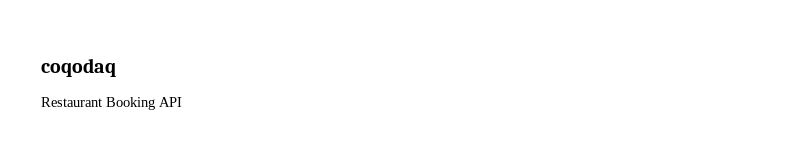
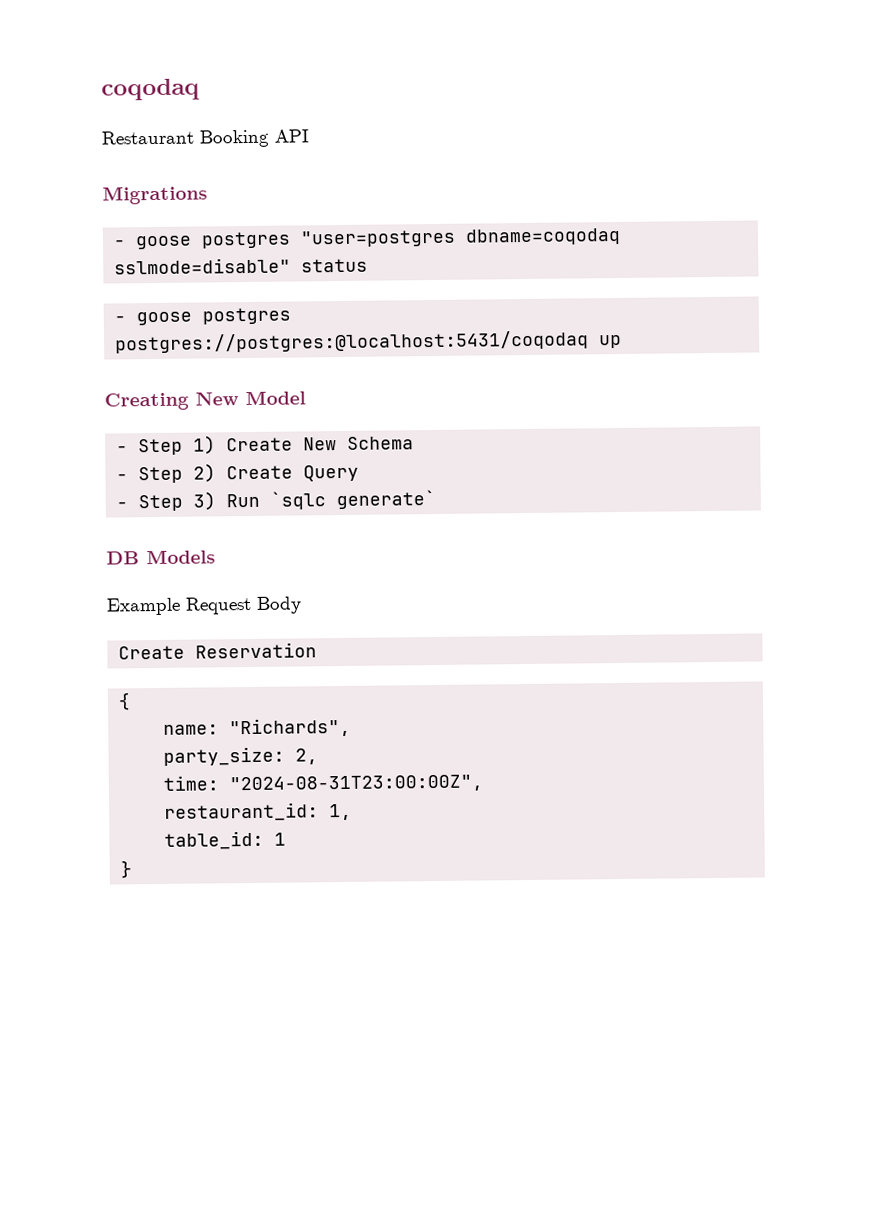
(182, 102) none -> [102,185,208,205] [113,227,622,250] [114,257,369,275] [114,307,292,326] [115,330,623,354] [104,390,306,411] [116,435,415,456] [116,463,360,484] [116,489,437,512] [106,549,216,565] [106,596,302,616] [118,642,318,660] [118,692,132,711] [163,717,352,738] [163,746,319,766] [163,774,484,794] [164,802,353,822] [164,830,287,850] [120,860,133,879] // Migrations // - goose postgres "user=postgres dbname=coqodaq sslmode=disable" status // - goose postgres postgres://postgres:@localhost:5431/coqodaq up // Creating New Model // - Step 1) Create New Schema // - Step 2) Create Query // - Step 3) Run `sqlc generate` // DB Models // Example Request Body // Create Reservation // { // name: "Richards", // party_size: 2, // time: "2024-08-31T23:00:00Z", // restaurant_id: 1, // table_id: 1 // }

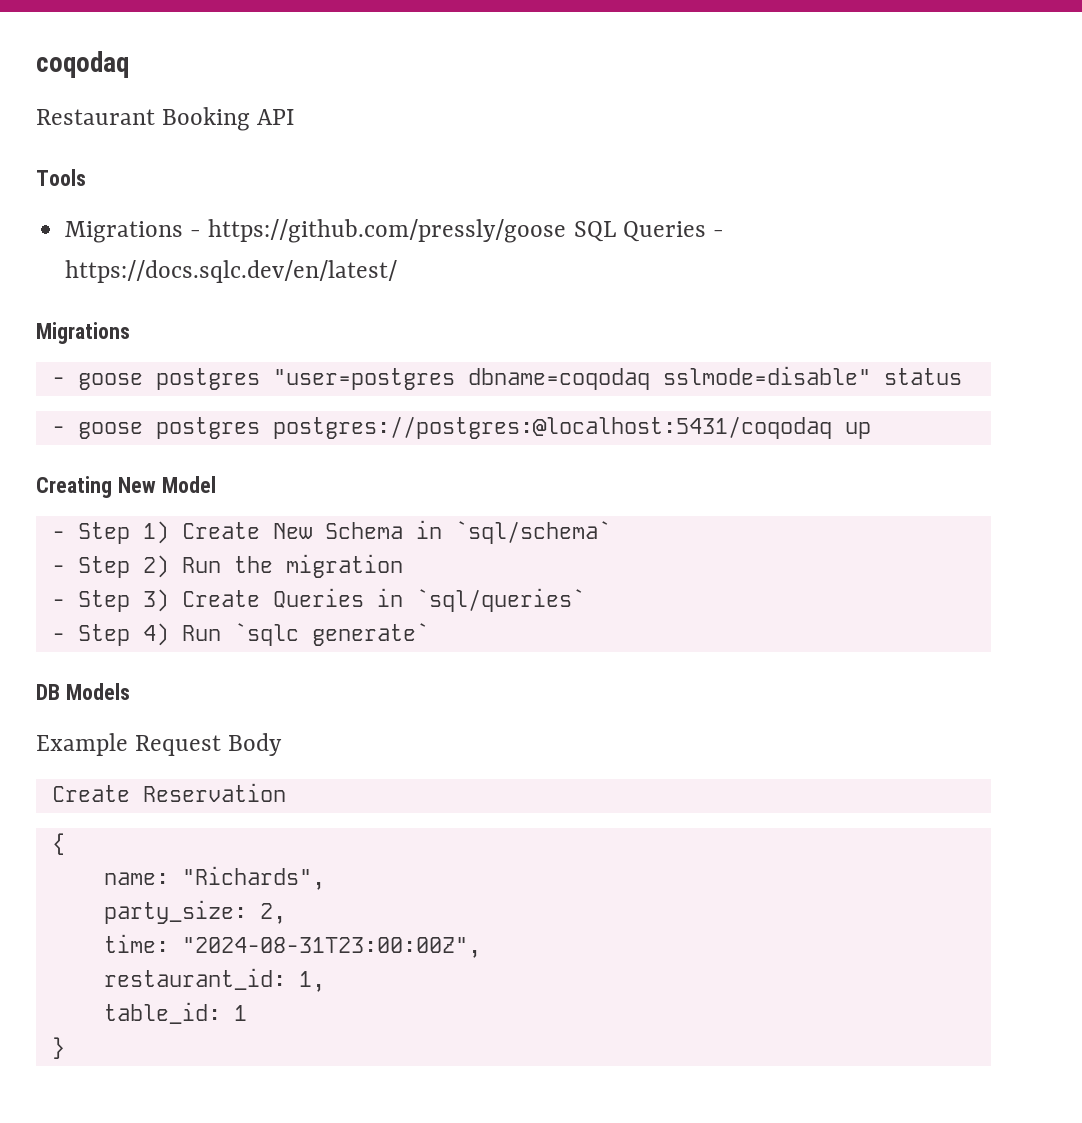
(309, 136) none -> [36,169,86,186] [65,219,724,243] [65,260,398,283] // Tools // Migrations - https://github.com/pressly/goose SQL Queries - https://docs.sqlc.dev/en/latest/
(415, 443) none -> [415,520,611,544] in `sql/schema`
[226,464,360,482] Create Query -> [181,554,403,578] Run the migration
(217, 501) none -> [181,588,585,612] [51,623,169,646] Create Queries in `sql/queries` // - Step 4)

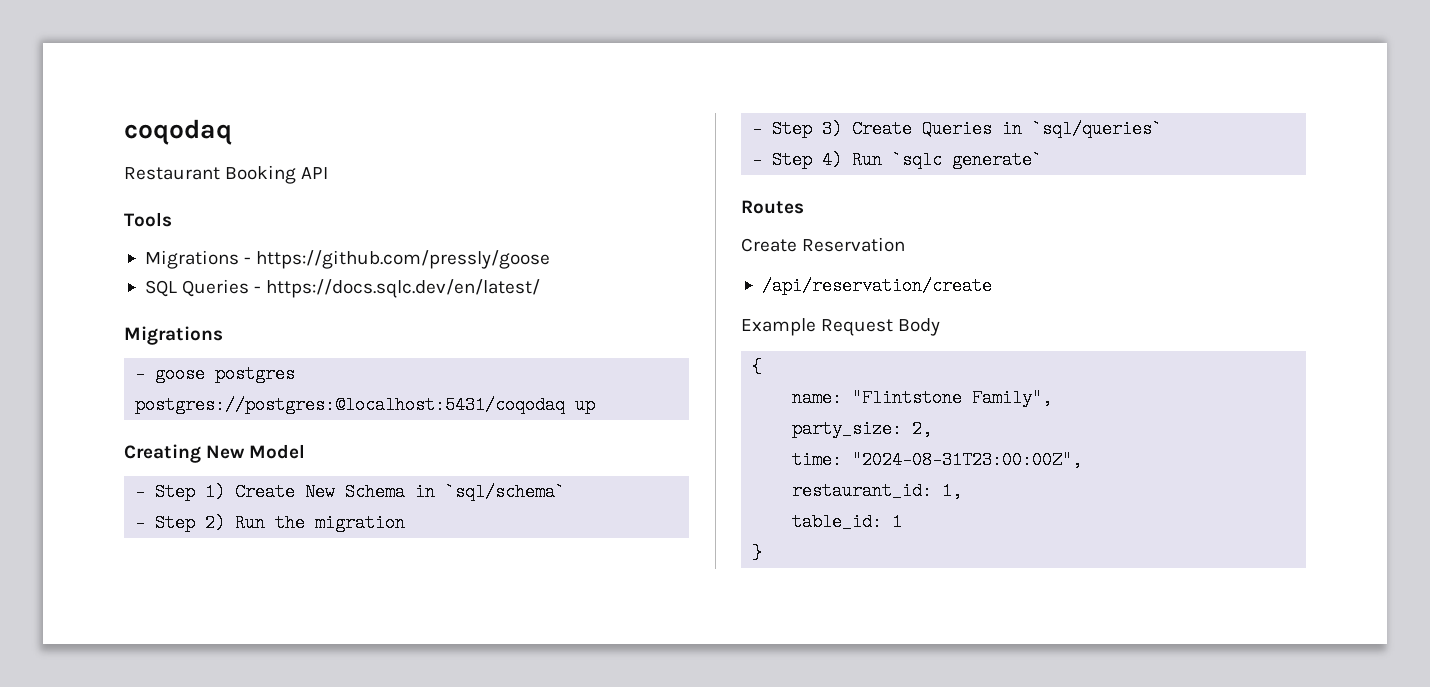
(567, 231) none -> (551, 259) //
[51,366,962,390] // - goose postgres "user=postgres dbname=coqodaq sslmode=disable" status -> (223, 335) none
[36,683,130,700] DB Models -> [741,200,804,214] [741,237,906,252] [761,277,992,295] Routes // Create Reservation // /api/reservation/create
[51,783,286,802] // Create Reservation -> (941, 327) none
[181,866,325,890] "Richards", -> [852,389,1053,407] "Flintstone Family",

